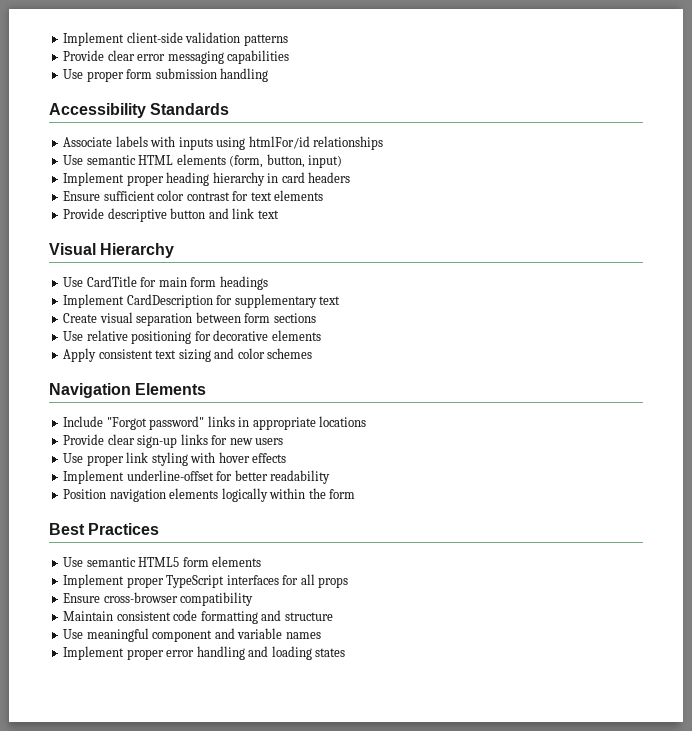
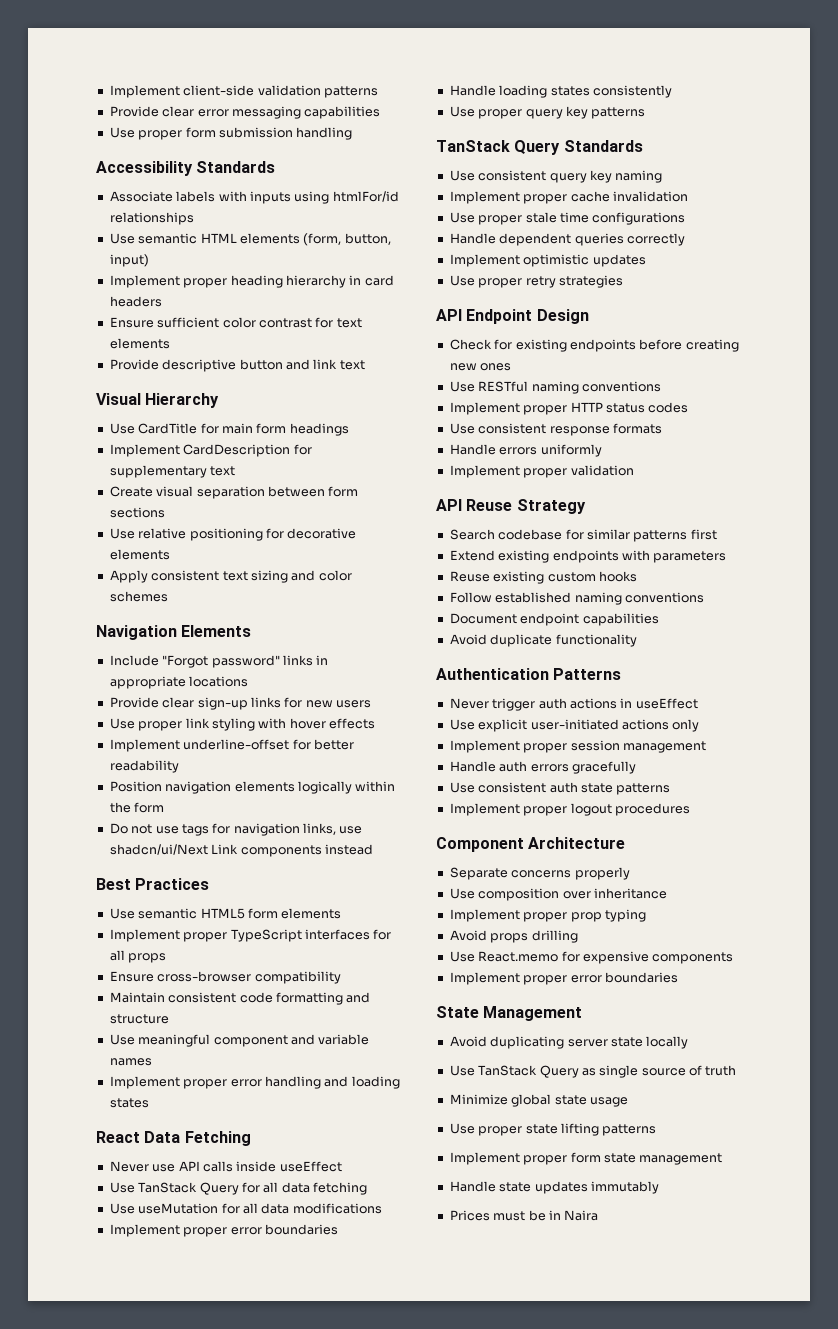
(356, 494) none -> [109,823,363,836] [109,844,373,857] // Do not use tags for navigation links, use shadcn/ui/Next Link components instead
(346, 652) none -> [96,1131,251,1146] [109,1161,342,1172] [109,1182,367,1195] [109,1203,382,1214] [109,1224,338,1237] [449,85,672,98] [449,106,646,119] [436,140,643,155] [449,170,663,183] [449,191,688,204] [449,212,686,225] [449,233,685,246] [449,254,646,267] [449,275,623,288] [436,309,589,324] [449,339,739,352] [449,363,512,371] [449,381,661,394] [449,402,689,415] [449,423,662,436] [449,444,602,457] [449,465,634,478] [436,499,586,514] [449,529,717,542] [449,550,727,563] [449,571,637,584] [449,592,704,605] [449,613,659,626] [449,634,637,647] [436,668,622,680] [449,698,698,711] [449,719,700,732] [449,740,706,753] [449,761,636,774] [449,782,671,795] [449,803,690,816] [436,837,626,852] [449,867,630,880] [449,888,667,901] [449,909,646,922] [449,930,578,943] [449,951,734,964] [449,972,678,985] [436,1006,583,1021] [449,1036,689,1049] [449,1065,737,1078] [449,1094,628,1107] [449,1123,657,1136] [449,1152,723,1165] [449,1181,659,1194] [449,1210,599,1221] // React Data Fetching // Never use API calls inside useEffect // Use TanStack Query for all data fetching // Use useMutation for all data modifications // Implement proper error boundaries // Handle loading states consistently // Use proper query key patterns // TanStack Query Standards // Use consistent query key naming // Implement proper cache invalidation // Use proper stale time configurations // Handle dependent queries correctly // Implement optimistic updates // Use proper retry strategies // API Endpoint Design // Check for existing endpoints before creating new ones // Use RESTful naming conventions // Implement proper HTTP status codes // Use consistent response formats // Handle errors uniformly // Implement proper validation // API Reuse Strategy // Search codebase for similar patterns first // Extend existing endpoints with parameters // Reuse existing custom hooks // Follow established naming conventions // Document endpoint capabilities // Avoid duplicate functionality // Authentication Patterns // Never trigger auth actions in useEffect // Use explicit user-initiated actions only // Implement proper session management // Handle auth errors gracefully // Use consistent auth state patterns // Implement proper logout procedures // Component Architecture // Separate concerns properly // Use composition over inheritance // Implement proper prop typing // Avoid props drilling // Use React.memo for expensive components // Implement proper error boundaries // State Management // Avoid duplicating server state locally // Use TanStack Query as single source of truth // Minimize global state usage // Use proper state lifting patterns // Implement proper form state management // Handle state updates immutably // Prices must be in Naira

